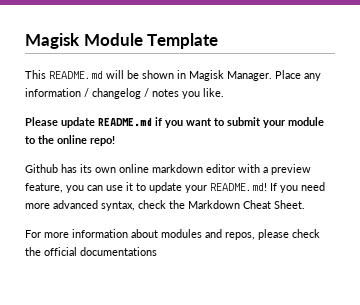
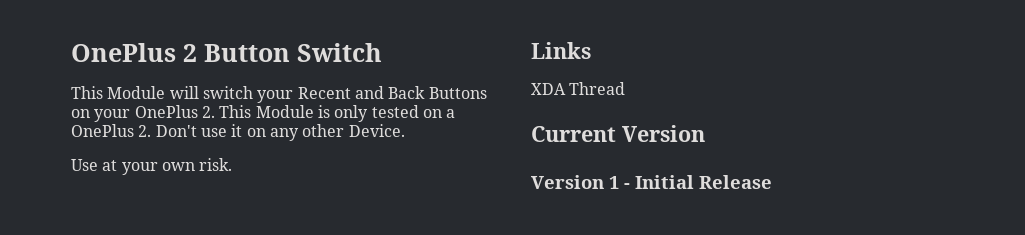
[25,33,219,49] [25,70,321,81] [25,88,224,99] [25,117,324,128] [25,135,115,146] [25,164,311,175] [25,182,325,193] [25,200,305,211] [25,229,320,240] [25,247,157,256] Magisk Module Template // This README.md will be shown in Magisk Manager. Place any information / changelog / notes you like. // Please update README.md if you want to submit your module to the online repo! // Github has its own online markdown editor with a preview feature, you can use it to update your README.md! If you need more advanced syntax, check the Markdown Cheat Sheet. // For more information about modules and repos, please check the official documentations -> [71,43,382,62] [71,86,487,103] [71,105,456,122] [71,124,405,141] [71,158,233,175] [531,42,591,59] [531,82,626,95] [531,125,705,142] [531,175,772,189] OnePlus 2 Button Switch // This Module will switch your Recent and Back Buttons on your OnePlus 2. This Module is only tested on a OnePlus 2. Don't use it on any other Device. // Use at your own risk. // Links // XDA Thread // Current Version // Version 1 - Initial Release

